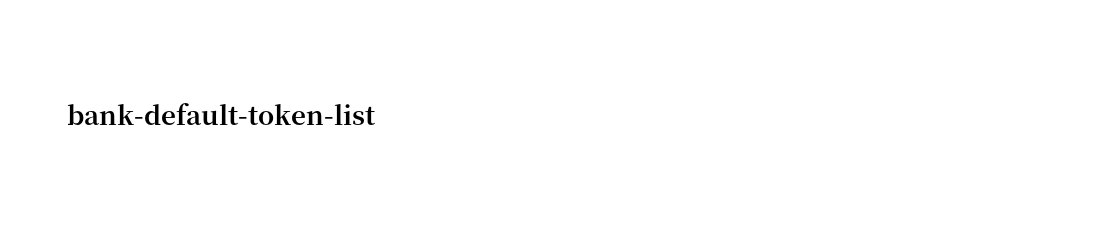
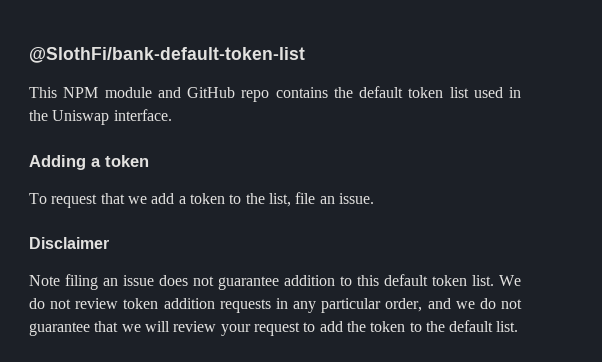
[67,103,376,125] bank-default-token-list -> [29,47,305,63] [29,86,521,102] [29,109,172,125] [29,155,149,170] [29,192,374,208] [29,237,109,249] [29,274,521,290] [29,298,522,313] [29,320,519,336] @SlothFi/bank-default-token-list // This NPM module and GitHub repo contains the default token list used in the Uniswap interface. // Adding a token // To request that we add a token to the list, file an issue. // Disclaimer // Note filing an issue does not guarantee addition to this default token list. We do not review token addition requests in any particular order, and we do not guarantee that we will review your request to add the token to the default list.

